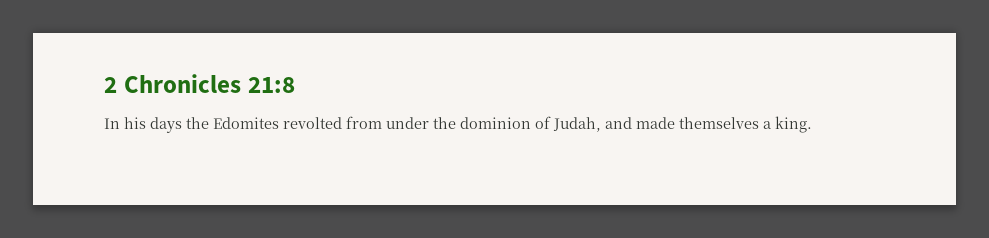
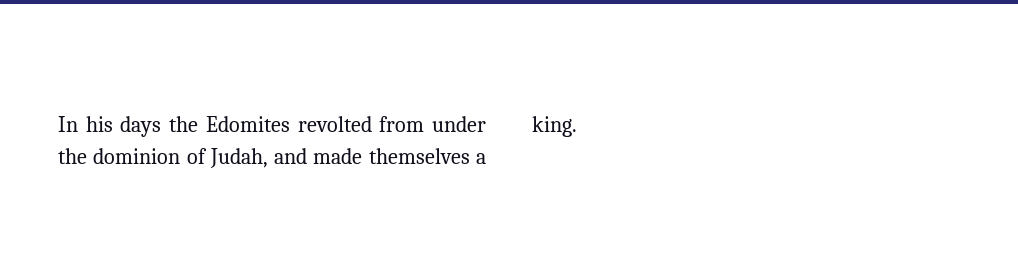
[104,74,295,93] 2 Chronicles 21:8 // -> (58, 124) none

